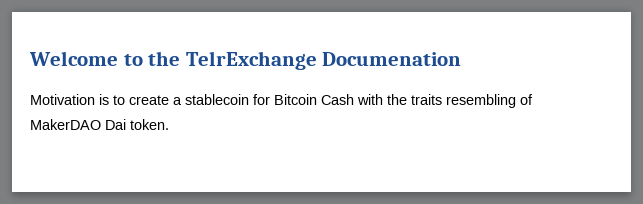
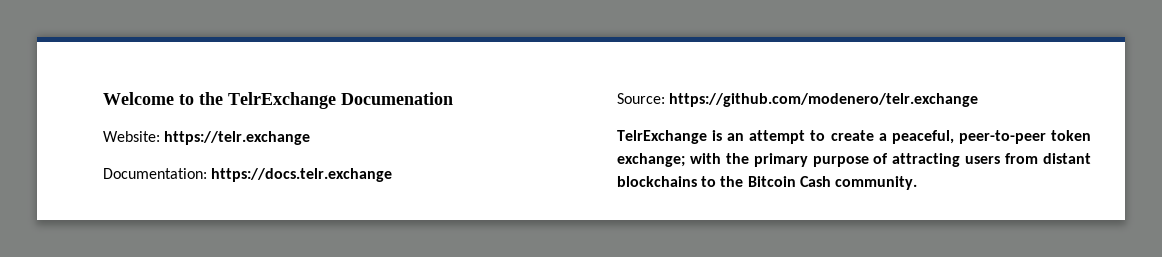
[30,94,533,108] [30,119,169,130] Motivation is to create a stablecoin for Bitcoin Cash with the traits resembling of MakerDAO Dai token. -> [103,131,311,145] [103,168,393,182] [617,93,979,107] [617,130,1091,144] [617,153,1091,167] [617,176,917,190] Website: https://telr.exchange // Documentation: https://docs.telr.exchange // Source: https://github.com/modenero/telr.exchange // TelrExchange is an attempt to create a peaceful, peer-to-peer token exchange; with the primary purpose of attracting users from distant blockchains to the Bitcoin Cash community.

